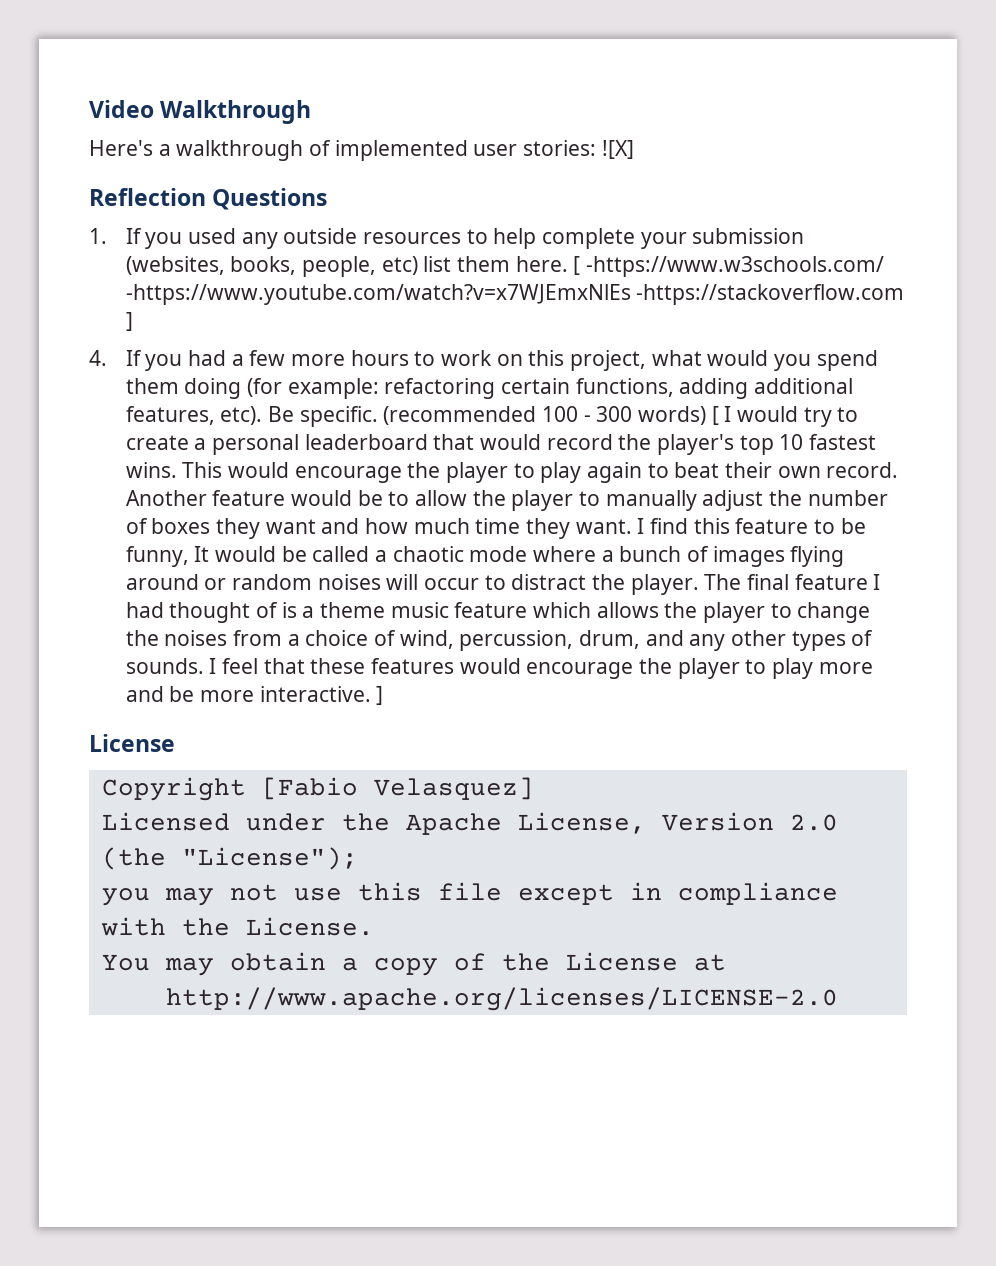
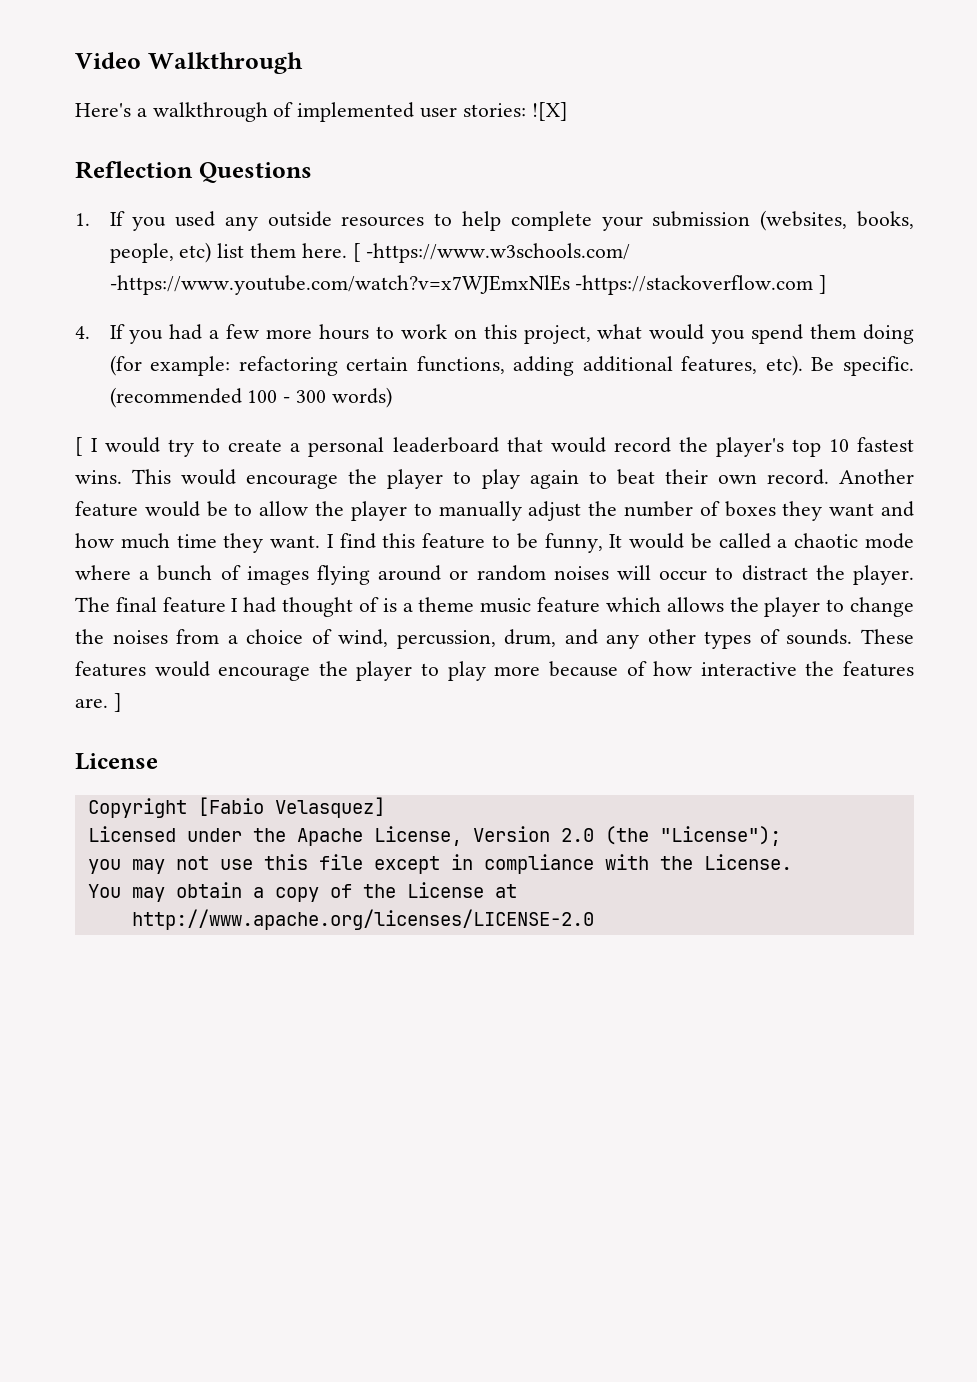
(706, 415) none -> (392, 397) //
[209,658,366,674] I feel that these -> [860,629,914,644] These
[125,686,371,702] and be more interactive. -> [548,661,915,677] [75,698,108,708] because of how interactive the features are.

